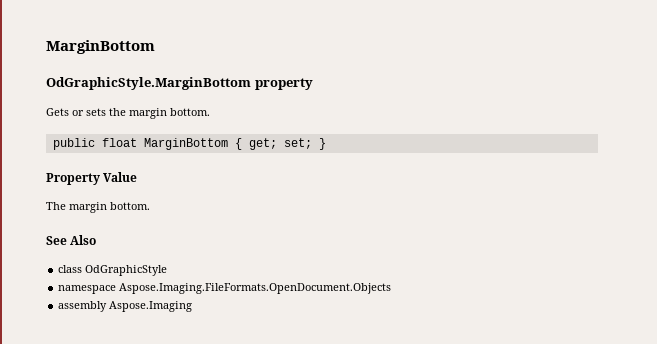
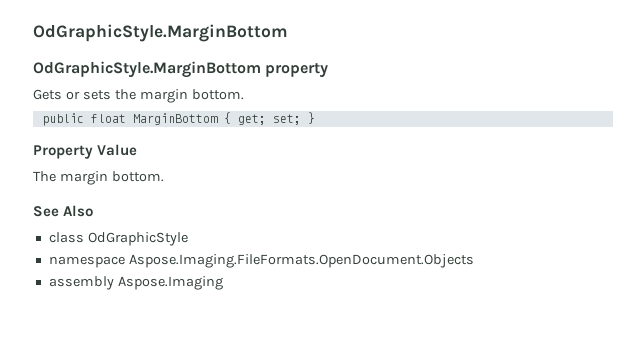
[46,40,155,54] MarginBottom -> [33,24,288,42] OdGraphicStyle.MarginBottom

